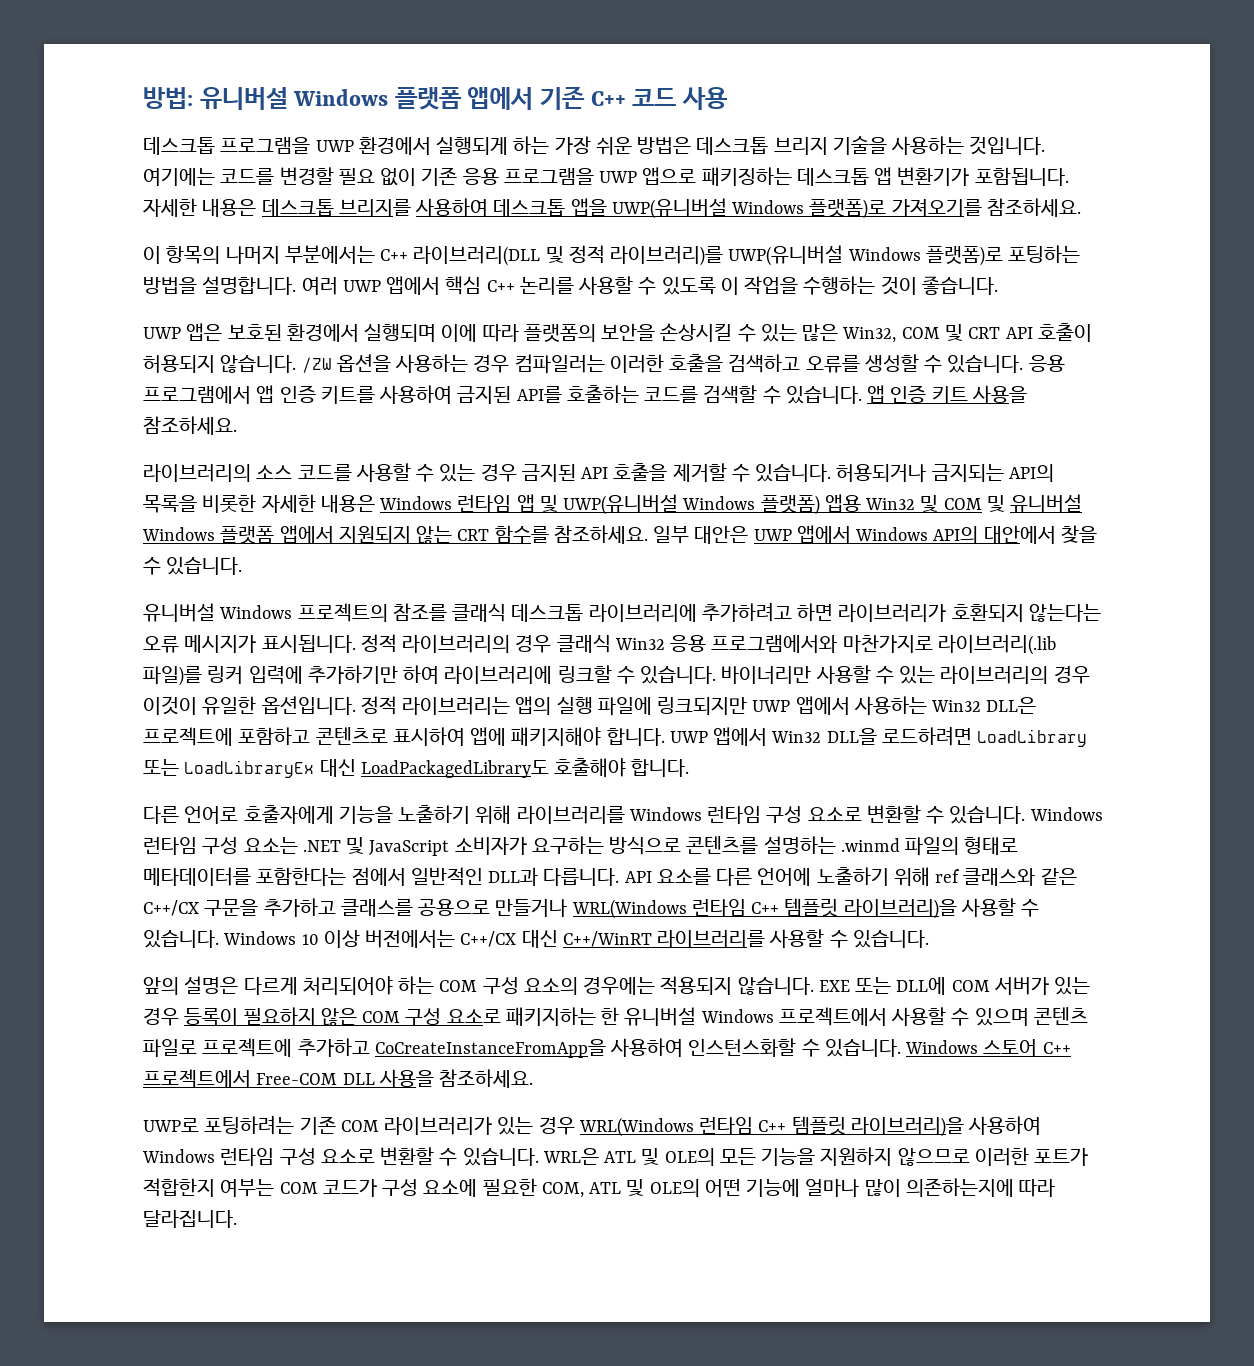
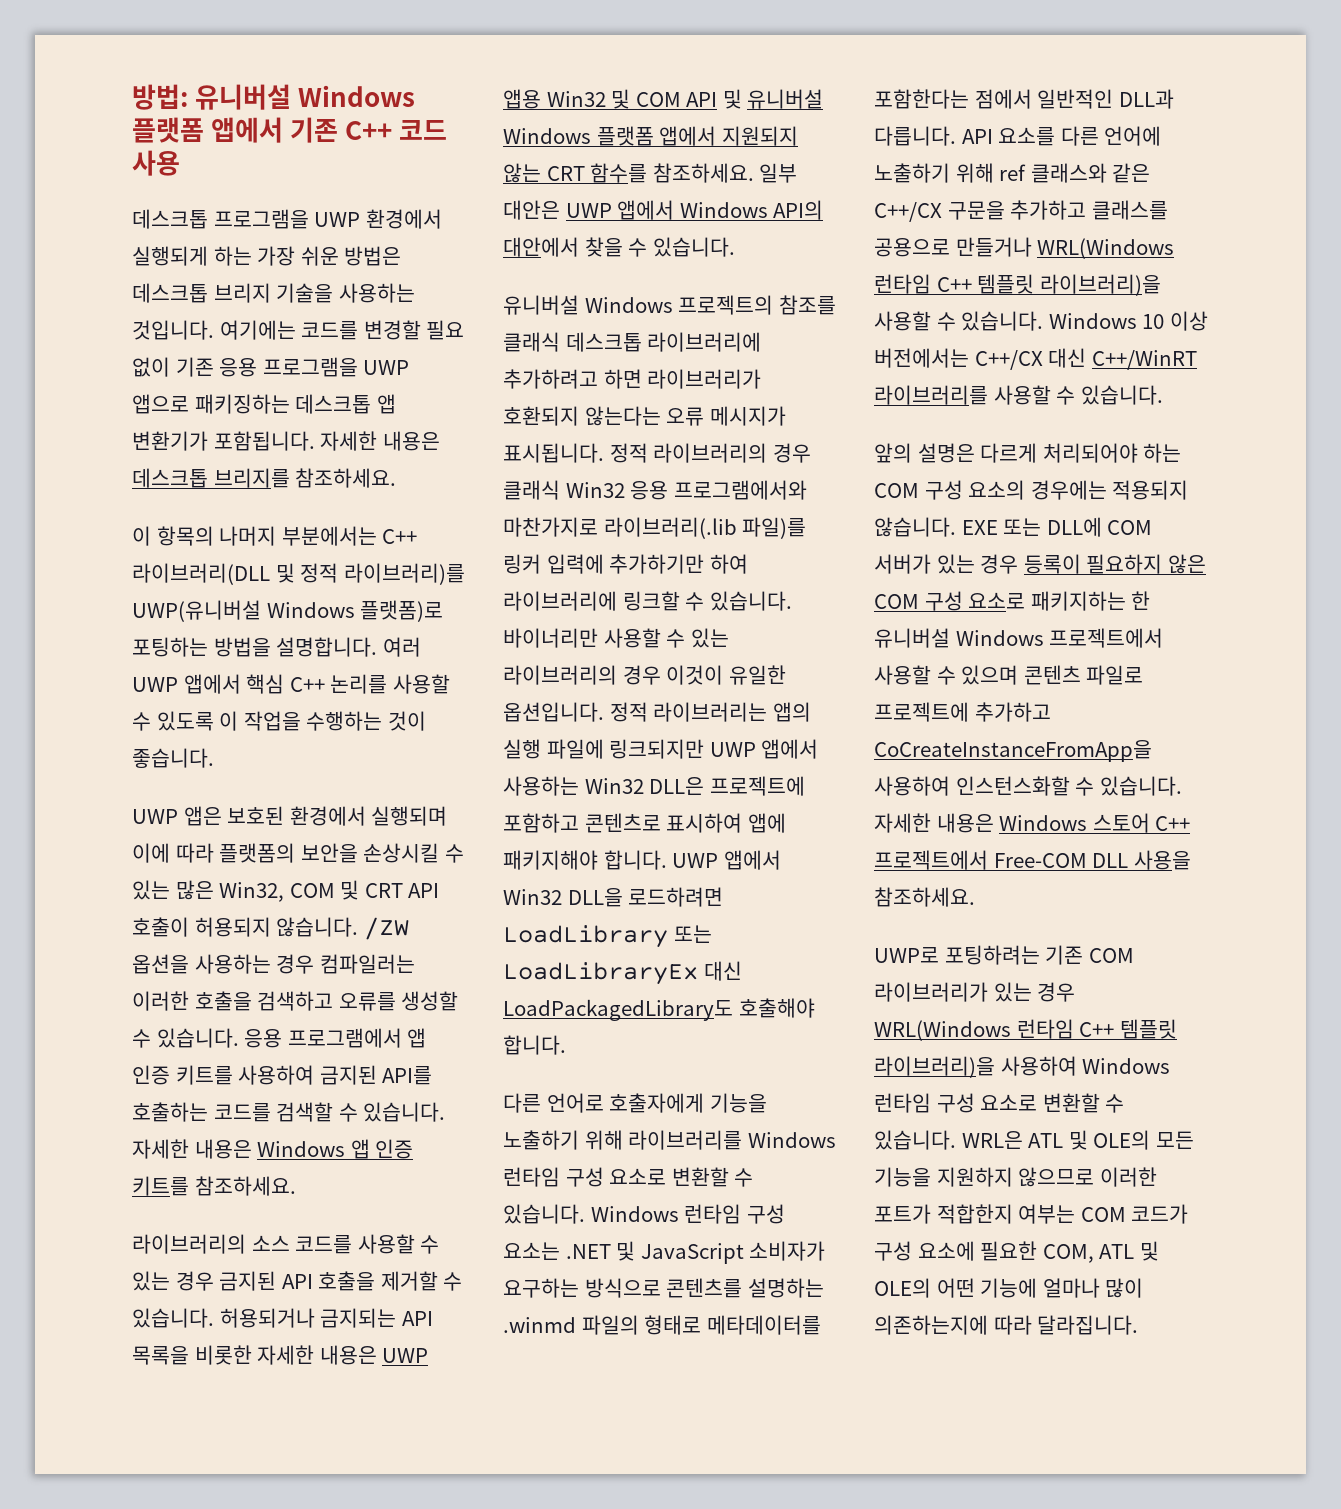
[415,198,982,219] 사용하여 데스크톱 앱을 UWP(유니버설 Windows 플랫폼)로 가져오기를 -> (290, 478) none
[867,385,1027,404] 앱 인증 키트 사용을 -> [132,1139,414,1159] [132,1176,189,1196] 자세한 내용은 Windows 앱 인증 키트를
[1008,464,1054,482] API의 -> [401,1311,433,1326] API
[379,494,820,515] Windows 런타임 앱 및 UWP(유니버설 Windows 플랫폼) -> [382,1348,429,1363] UWP
(982, 504) none -> [686,92,718,107] API
(901, 1048) none -> [874,813,994,833] 자세한 내용은

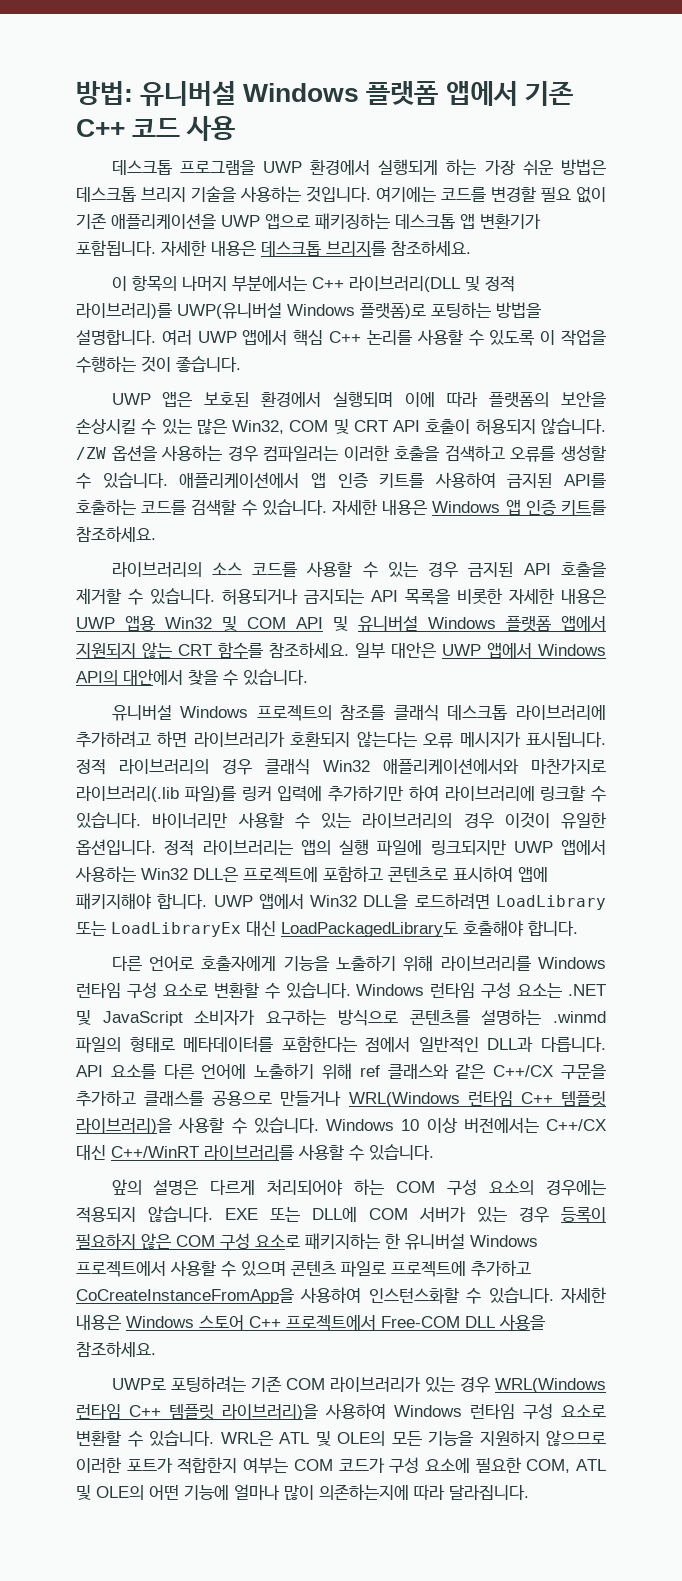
[219,357,358,377] 응용 프로그램을 -> [111,213,216,229] 애플리케이션을
[244,1028,402,1048] 응용 프로그램에서 -> [179,472,300,488] 애플리케이션에서
[630,480,807,500] 응용 프로그램에서와 -> [383,758,519,774] 애플리케이션에서와

